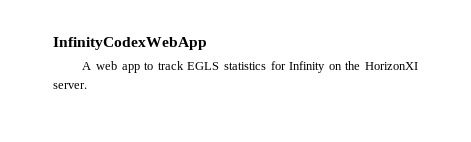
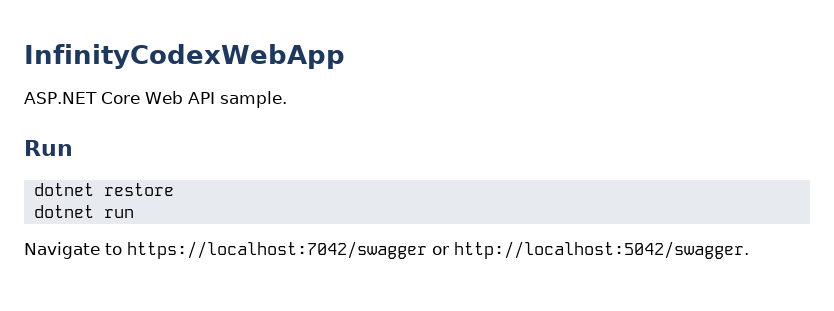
[82,61,418,73] [53,83,87,89] A web app to track EGLS statistics for Infinity on the HorizonXI server. -> [24,91,287,108] [24,140,73,156] [33,183,174,196] [33,205,134,218] [24,241,749,259] ASP.NET Core Web API sample. // Run // dotnet restore // dotnet run // Navigate to https://localhost:7042/swagger or http://localhost:5042/swagger.

